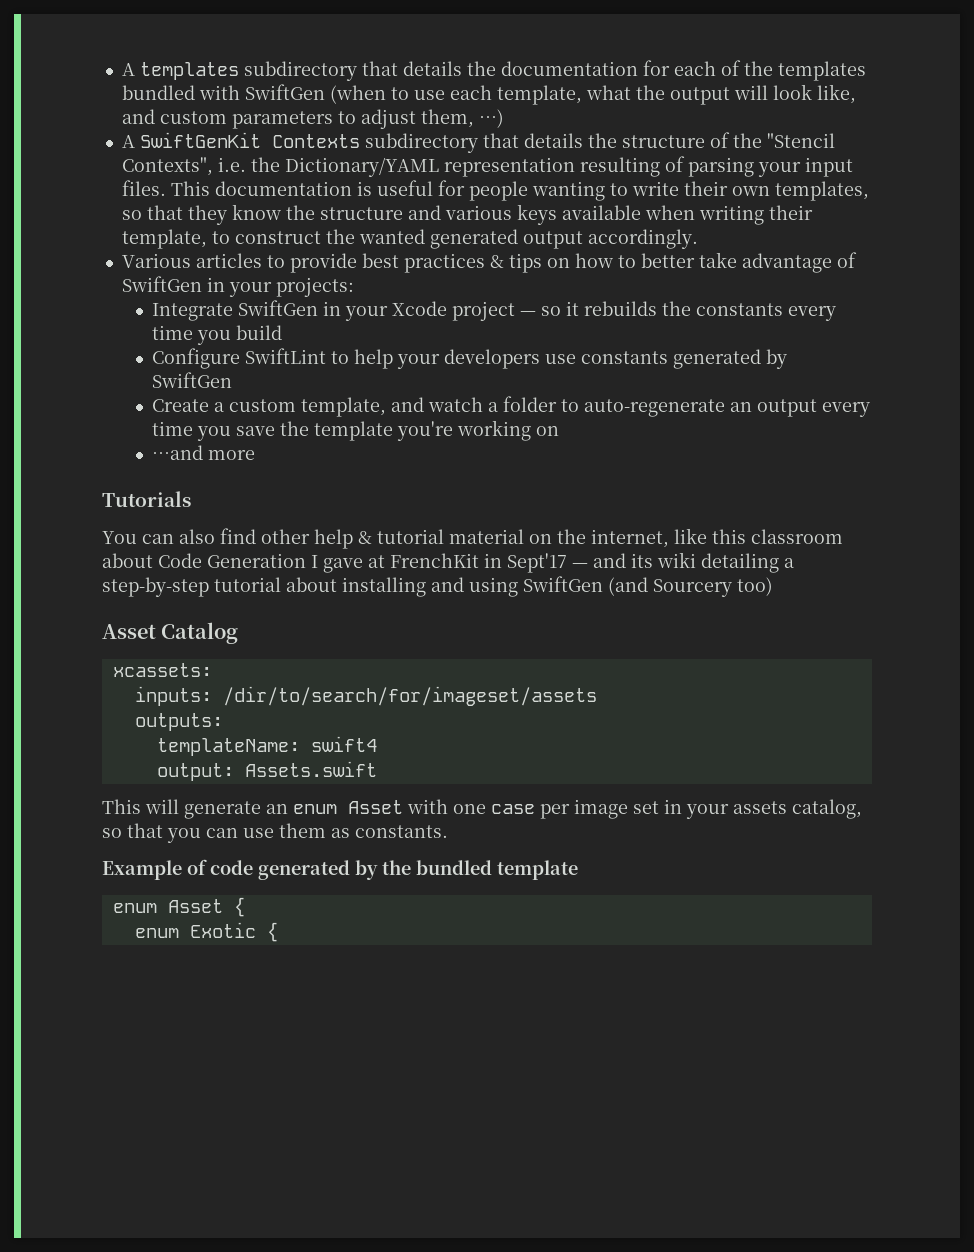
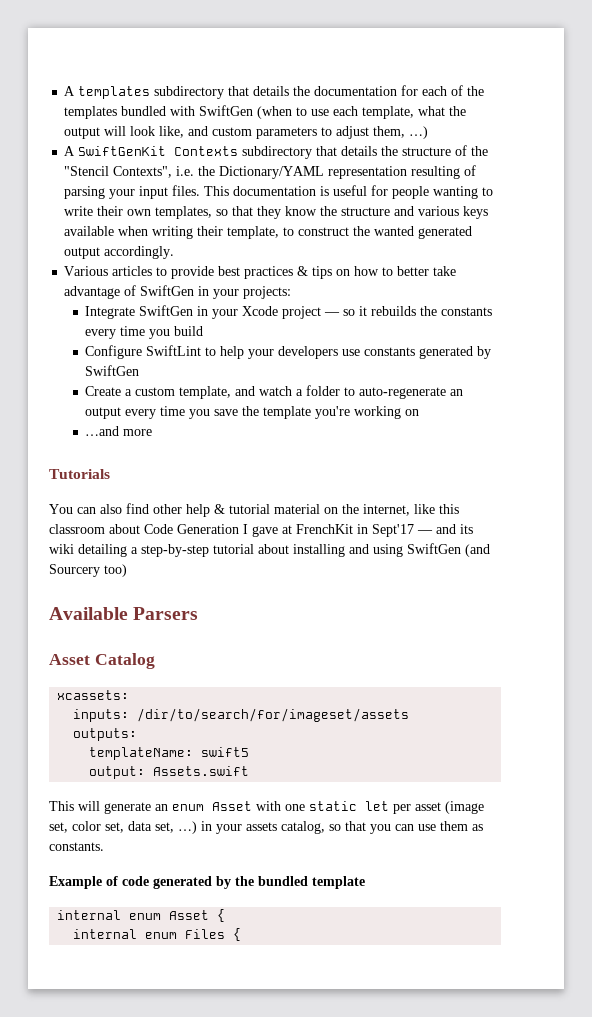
(773, 586) none -> [49,607,199,620] // Available Parsers
[310,736,377,752] swift4 -> [201,747,250,757] swift5
[491,799,659,819] case per image set -> [309,801,484,814] [49,821,197,834] static let per asset (image set, color set, data set, …)
(578, 870) none -> [57,910,122,920] internal
[134,922,256,938] enum Exotic -> [73,929,226,939] internal enum Files

